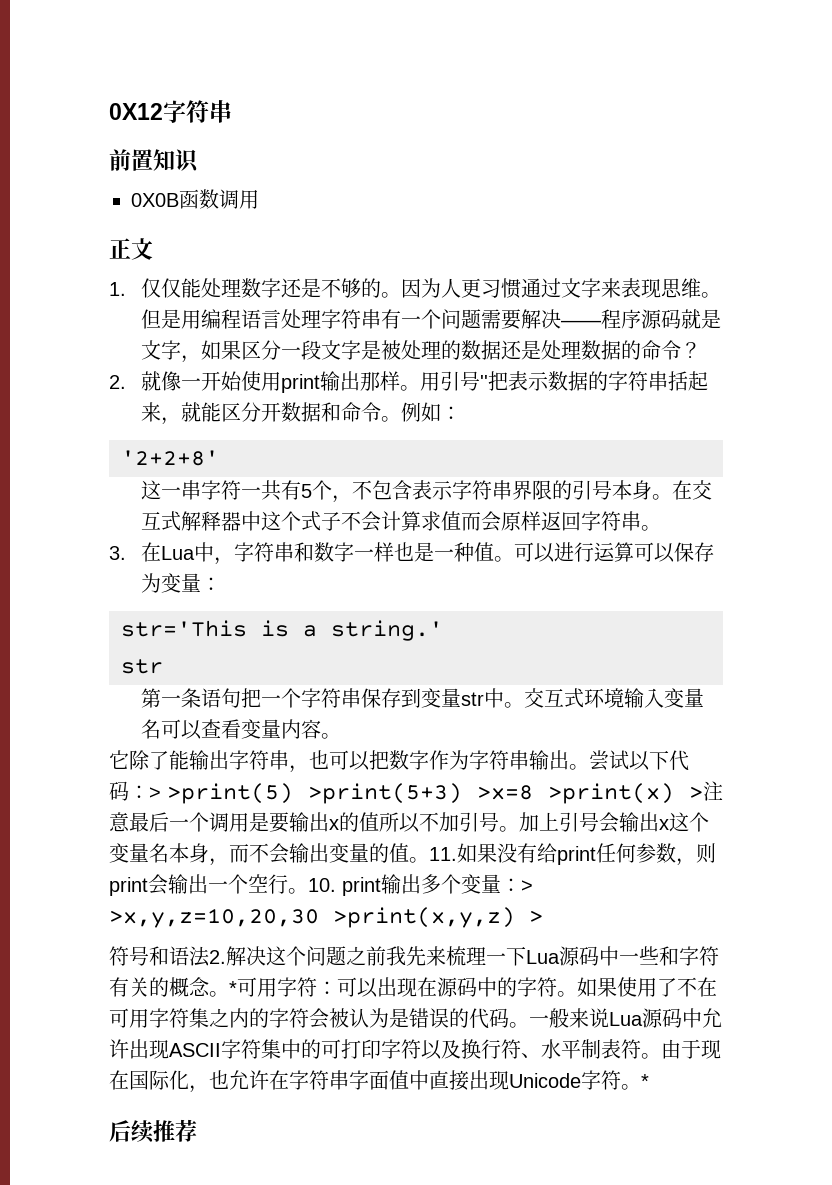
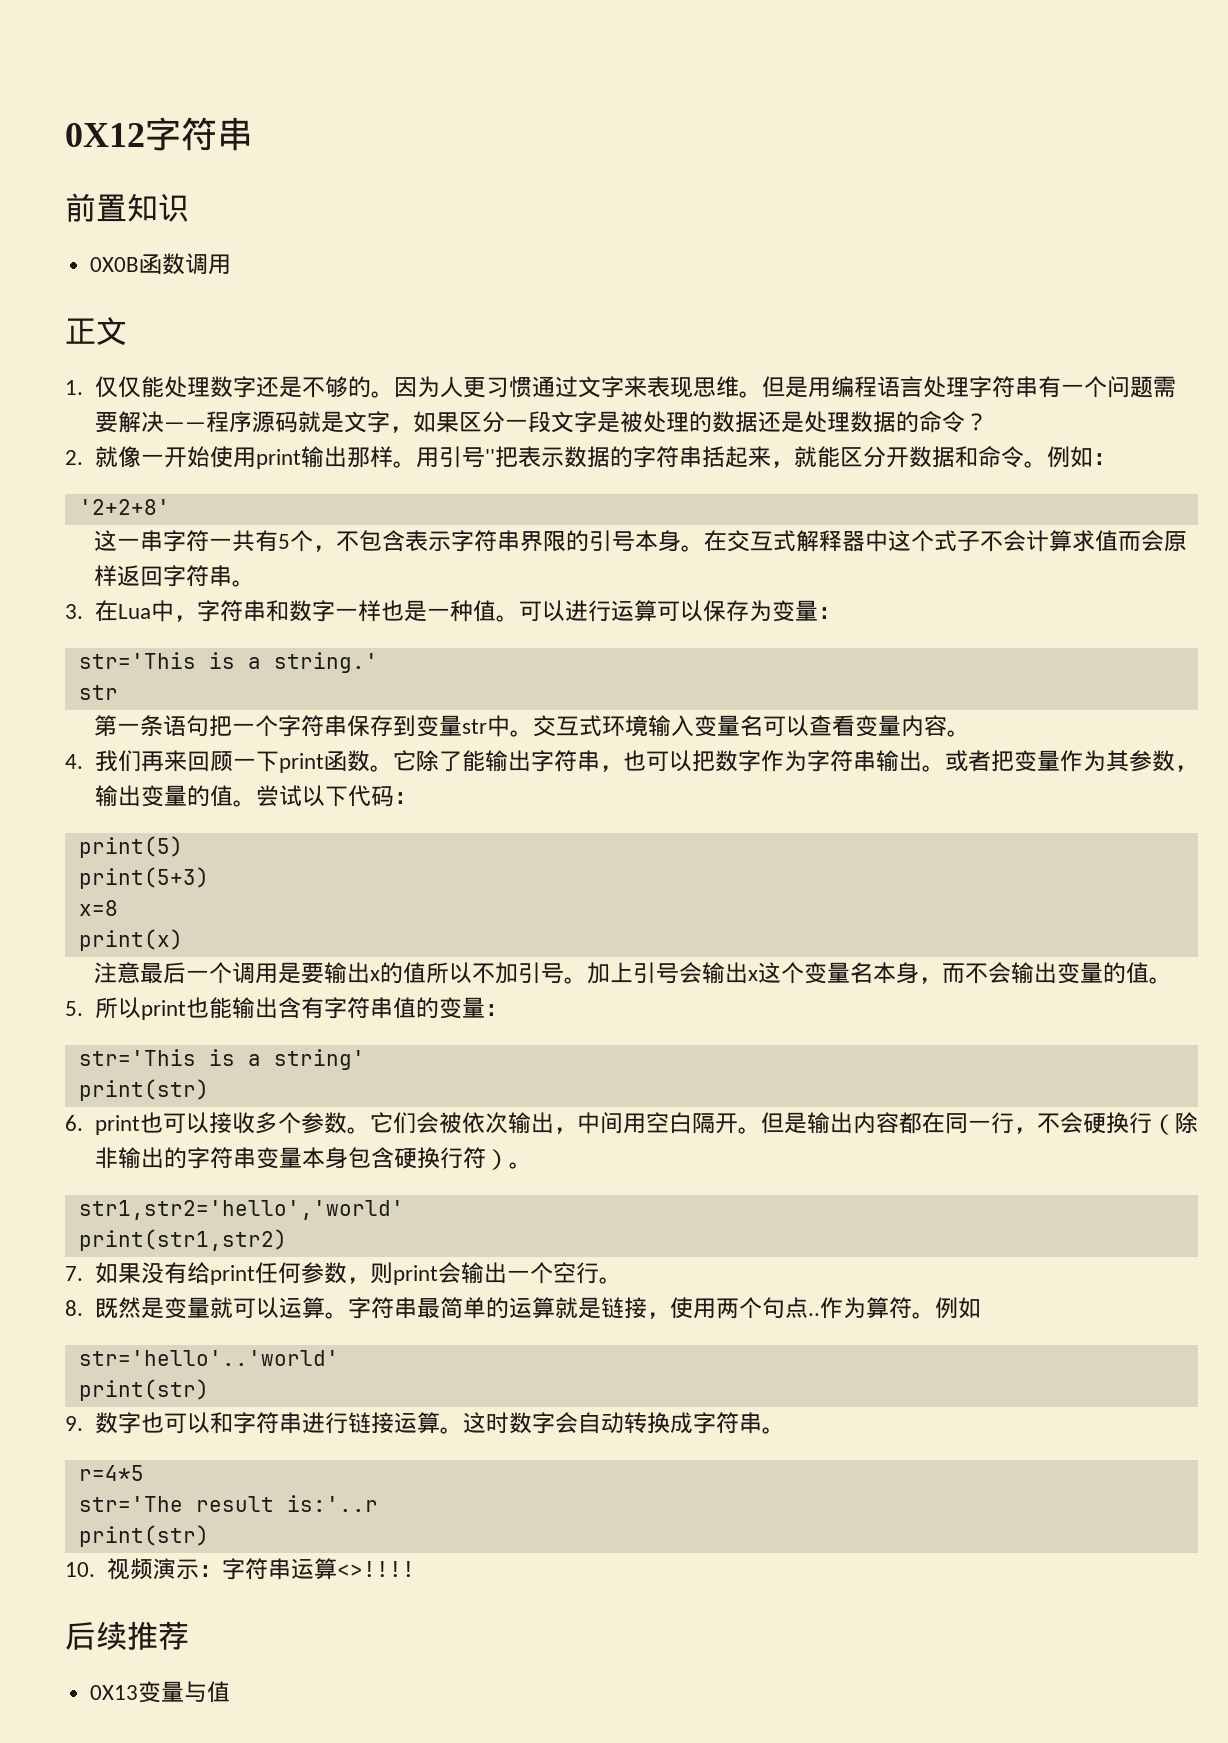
(342, 736) none -> [65,750,393,773] 4.我们再来回顾一下print函数。
[589,750,689,771] [109,781,703,804] 尝试以下代码：> >print(5) >print(5+3) >x=8 >print(x) > -> [944,750,1198,772] [94,785,417,807] [78,836,183,858] [78,867,209,889] [78,900,118,916] [78,929,183,951] 或者把变量作为其参数，输出变量的值。尝试以下代码： // print(5) // print(5+3) // x=8 // print(x) //
[429,847,457,861] 11. -> [65,997,508,1020] [78,1049,365,1070] [78,1079,209,1101] [65,1112,1198,1135] [94,1147,532,1170] [78,1200,404,1220] [78,1229,287,1251] [65,1266,83,1281] // 5.所以print也能输出含有字符串值的变量： // str='This is a string' // print(str) // 6. print也可以接收多个参数。它们会被依次输出，中间用空白隔开。但是输出内容都在同一行，不会硬换行（除非输出的字符串变量本身包含硬换行符）。 // str1,str2='hello','world' // print(str1,str2) // 7.
[308,874,533,896] [109,907,543,928] [109,946,719,967] [109,977,717,998] [109,1008,722,1029] [109,1039,721,1060] [109,1070,649,1093] 10. print输出多个变量：> >x,y,z=10,20,30 >print(x,y,z) > // 符号和语法2.解决这个问题之前我先来梳理一下Lua源码中一些和字符有关的概念。*可用字符：可以出现在源码中的字符。如果使用了不在可用字符集之内的字符会被认为是错误的代码。一般来说Lua源码中允许出现ASCII字符集中的可打印字符以及换行符、水平制表符。由于现在国际化，也允许在字符串字面值中直接出现Unicode字符。* -> [65,1297,981,1319] [78,1350,339,1366] [78,1379,209,1401] [65,1412,785,1434] [78,1465,144,1481] [78,1495,378,1512] [78,1525,209,1547] [65,1558,415,1580] // 8.既然是变量就可以运算。字符串最简单的运算就是链接，使用两个句点..作为算符。例如 // str='hello'..'world' // print(str) // 9.数字也可以和字符串进行链接运算。这时数字会自动转换成字符串。 // r=4*5 // str='The result is:'..r // print(str) // 10.视频演示：字符串运算<>!!!!
(197, 1130) none -> [90,1681,231,1703] // 0X13变量与值

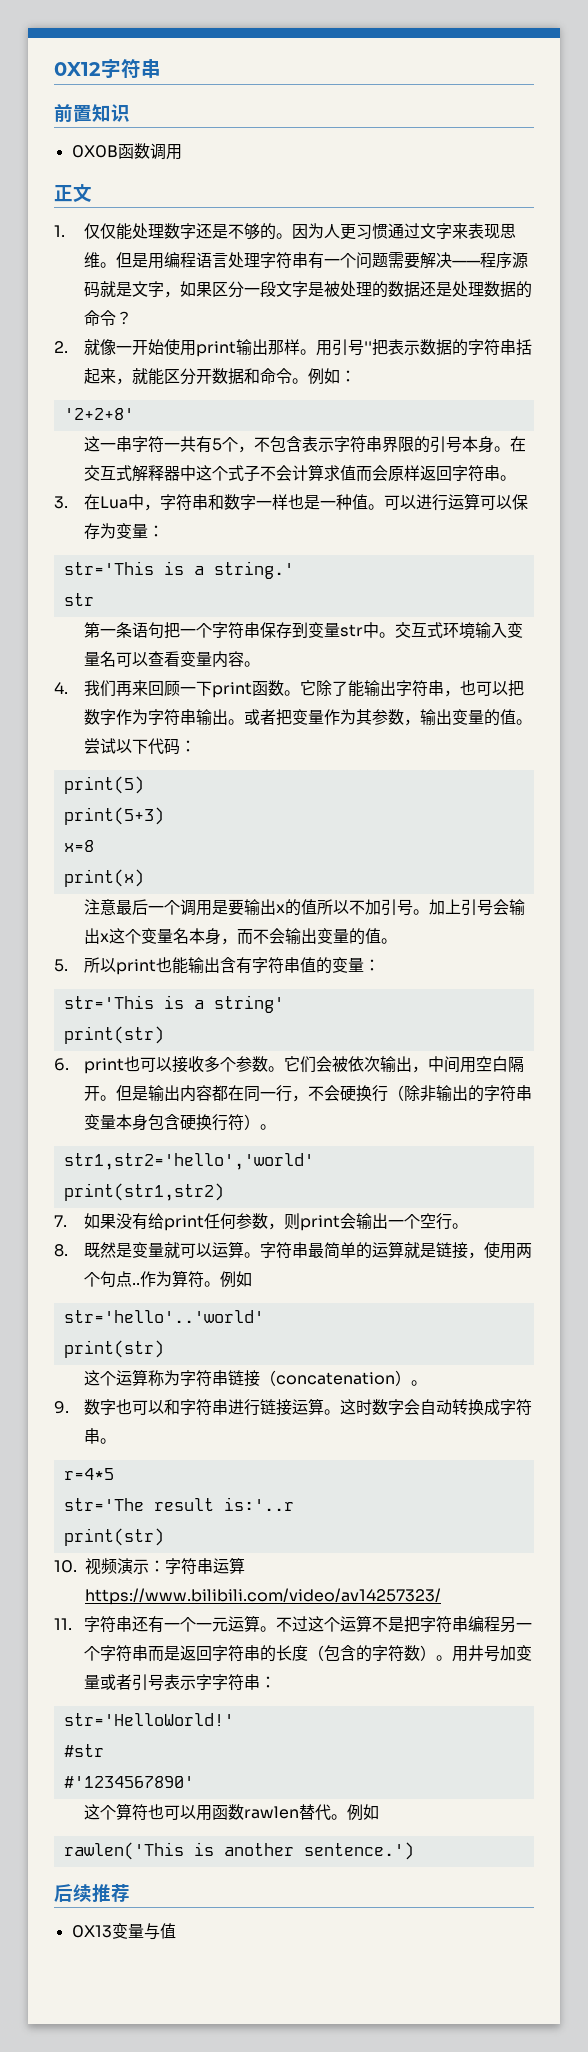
(209, 1390) none -> [83,1369,427,1387] // 这个运算称为字符串链接（concatenation）。
[336,1561,415,1577] <>!!!! -> [85,1588,441,1605] [54,1615,532,1633] [83,1645,532,1662] [83,1674,276,1691] [63,1713,234,1726] [63,1744,104,1757] [63,1776,194,1788] [83,1803,379,1821] [63,1842,414,1860] https://www.bilibili.com/video/av14257323/ // 11.字符串还有一个一元运算。不过这个运算不是把字符串编程另一个字符串而是返回字符串的长度（包含的字符数）。用井号加变量或者引号表示字字符串： // str='HelloWorld!' // #str // #'1234567890' // 这个算符也可以用函数rawlen替代。例如 // rawlen('This is another sentence.')

